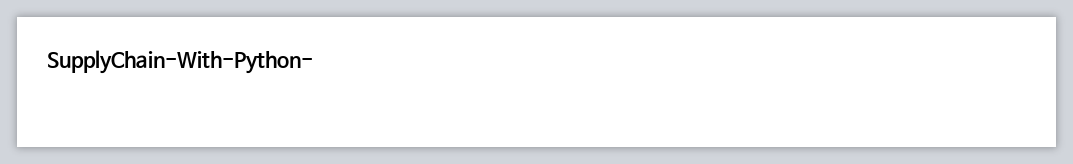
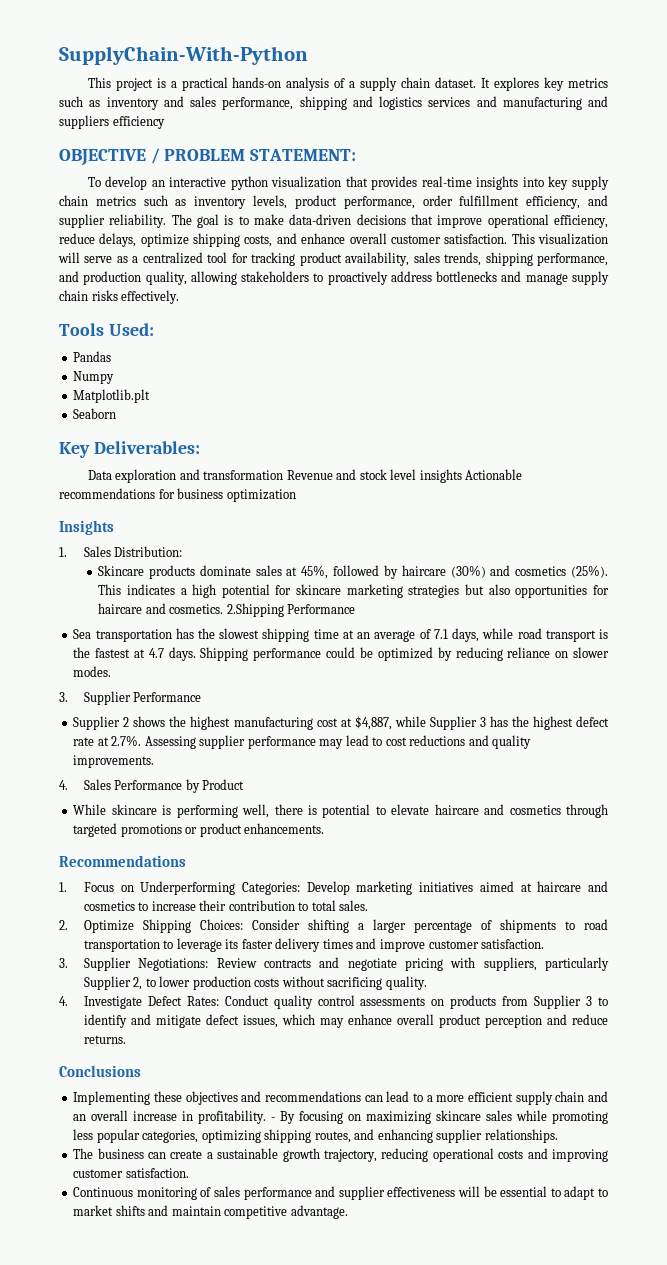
[47,50,313,74] SupplyChain-With-Python- -> [59,46,308,65] [87,77,608,91] [59,96,608,110] [59,115,165,129] [59,148,357,166] [87,176,610,190] [59,195,608,209] [59,214,608,228] [59,233,609,247] [58,252,608,266] [59,271,609,285] [59,290,180,304] [59,323,154,336] [73,351,112,362] [73,371,115,384] [73,389,151,403] [73,408,117,419] [59,441,200,458] [87,469,523,483] [59,488,296,502] [59,520,114,535] [59,546,183,557] [98,565,608,579] [98,584,610,598] [98,603,356,617] [73,628,608,642] [73,647,610,661] [73,666,112,677] [59,691,202,705] [73,716,610,730] [73,735,532,749] [73,755,155,768] [59,779,245,793] [73,804,608,818] [73,823,325,837] [59,855,186,867] [59,881,608,895] [83,900,369,911] [59,919,608,933] [83,938,545,952] [59,957,609,971] [83,976,427,990] [59,995,608,1009] [83,1014,608,1028] [83,1035,126,1044] [59,1065,141,1077] [73,1091,608,1105] [73,1110,608,1124] [73,1129,558,1143] [73,1148,608,1162] [73,1168,189,1178] [73,1186,609,1200] [73,1205,348,1219] SupplyChain-With-Python // This project is a practical hands-on analysis of a supply chain dataset. It explores key metrics such as inventory and sales performance, shipping and logistics services and manufacturing and suppliers efficiency // OBJECTIVE / PROBLEM STATEMENT: // To develop an interactive python visualization that provides real-time insights into key supply chain metrics such as inventory levels, product performance, order fulfillment efficiency, and supplier reliability. The goal is to make data-driven decisions that improve operational efficiency, reduce delays, optimize shipping costs, and enhance overall customer satisfaction. This visualization will serve as a centralized tool for tracking product availability, sales trends, shipping performance, and production quality, allowing stakeholders to proactively address bottlenecks and manage supply chain risks effectively. // Tools Used: // Pandas // Numpy // Matplotlib.plt // Seaborn // Key Deliverables: // Data exploration and transformation Revenue and stock level insights Actionable recommendations for business optimization // Insights // 1. Sales Distribution: // Skincare products dominate sales at 45%, followed by haircare (30%) and cosmetics (25%). This indicates a high potential for skincare marketing strategies but also opportunities for haircare and cosmetics. 2.Shipping Performance // Sea transportation has the slowest shipping time at an average of 7.1 days, while road transport is the fastest at 4.7 days. Shipping performance could be optimized by reducing reliance on slower modes. // 3. Supplier Performance // Supplier 2 shows the highest manufacturing cost at $4,887, while Supplier 3 has the highest defect rate at 2.7%. Assessing supplier performance may lead to cost reductions and quality improvements. // 4. Sales Performance by Product // While skincare is performing well, there is potential to elevate haircare and cosmetics through targeted promotions or product enhancements. // Recommendations // 1. Focus on Underperforming Categories: Develop marketing initiatives aimed at haircare and cosmetics to increase their contribution to total sales. // 2. Optimize Shipping Choices: Consider shifting a larger percentage of shipments to road transportation to leverage its faster delivery times and improve customer satisfaction. // 3. Supplier Negotiations: Review contracts and negotiate pricing with suppliers, particularly Supplier 2, to lower production costs without sacrificing quality. // 4. Investigate Defect Rates: Conduct quality control assessments on products from Supplier 3 to identify and mitigate defect issues, which may enhance overall product perception and reduce returns. // Conclusions // Implementing these objectives and recommendations can lead to a more efficient supply chain and an overall increase in profitability. - By focusing on maximizing skincare sales while promoting less popular categories, optimizing shipping routes, and enhancing supplier relationships. // The business can create a sustainable growth trajectory, reducing operational costs and improving customer satisfaction. // Continuous monitoring of sales performance and supplier effectiveness will be essential to adapt to market shifts and maintain competitive advantage.

